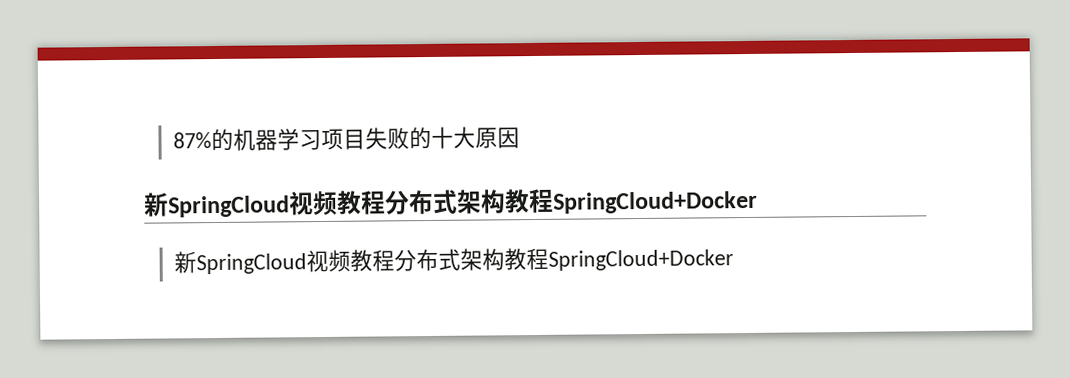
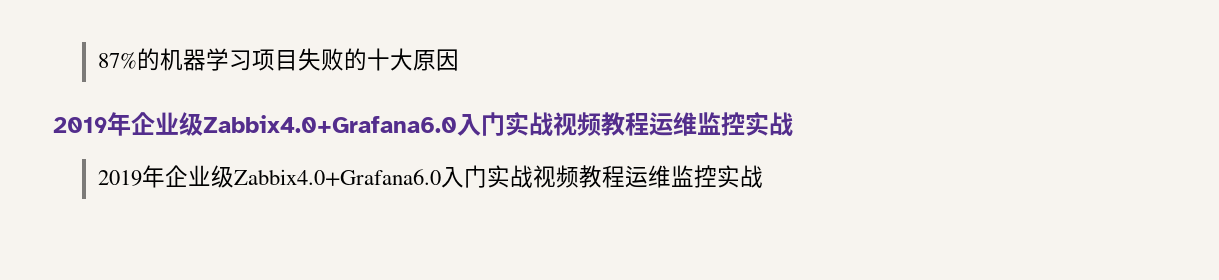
[144,188,758,218] [173,247,734,275] 新SpringCloud视频教程分布式架构教程SpringCloud+Docker // 新SpringCloud视频教程分布式架构教程SpringCloud+Docker -> [53,112,793,137] [97,165,763,188] 2019年企业级Zabbix4.0+Grafana6.0入门实战视频教程运维监控实战 // 2019年企业级Zabbix4.0+Grafana6.0入门实战视频教程运维监控实战

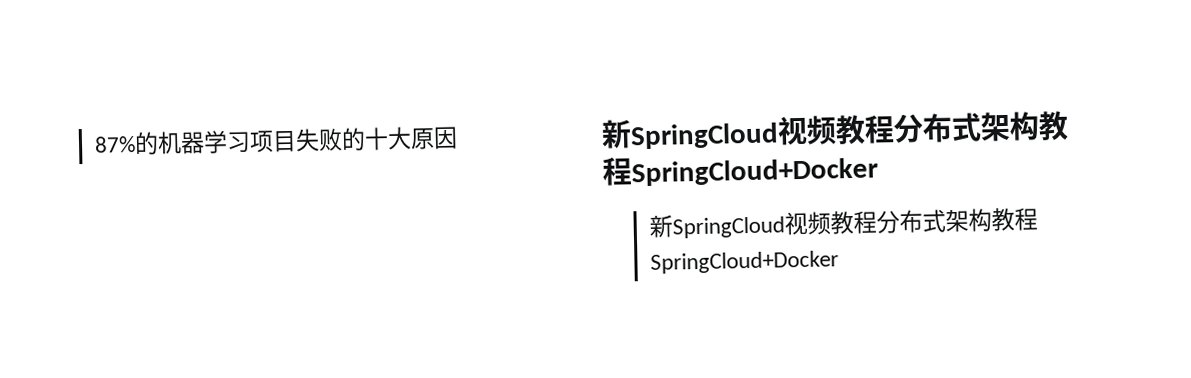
[53,112,793,137] [97,165,763,188] 2019年企业级Zabbix4.0+Grafana6.0入门实战视频教程运维监控实战 // 2019年企业级Zabbix4.0+Grafana6.0入门实战视频教程运维监控实战 -> [601,110,1069,150] [602,157,878,187] [648,207,1038,239] [649,250,839,274] 新SpringCloud视频教程分布式架构教程SpringCloud+Docker // 新SpringCloud视频教程分布式架构教程SpringCloud+Docker

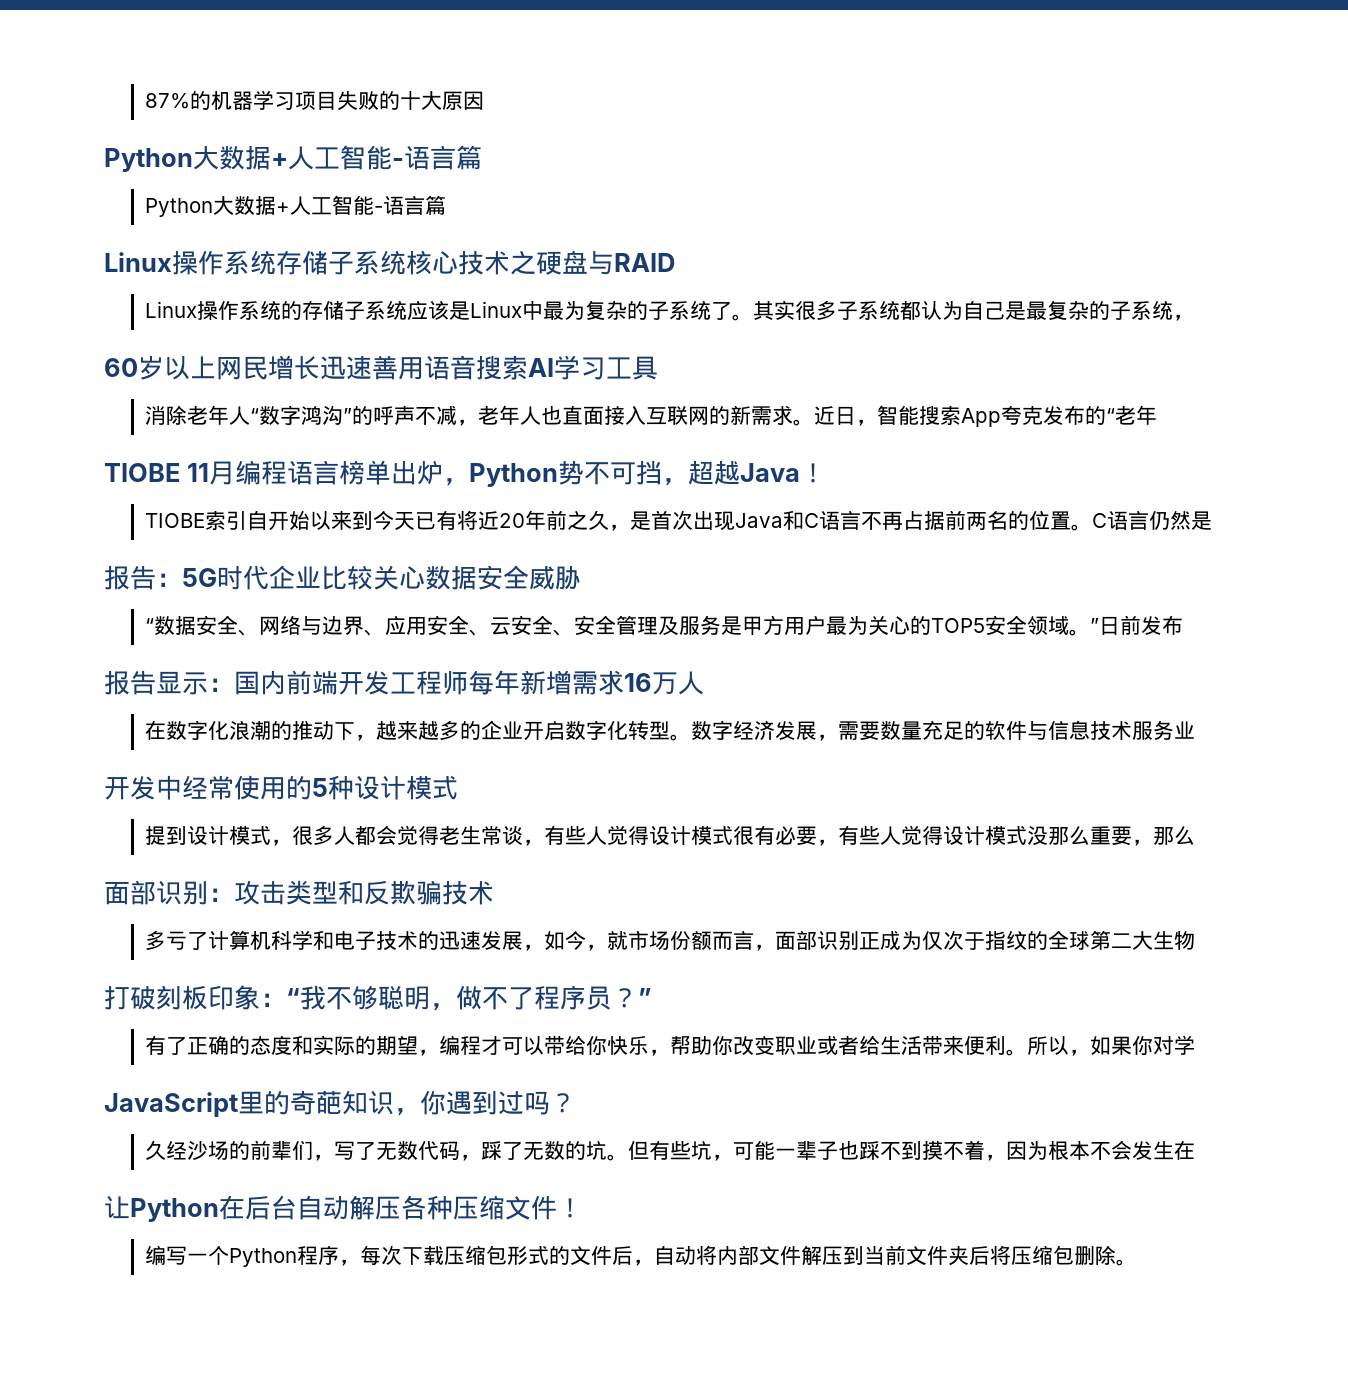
[601,110,1069,150] [602,157,878,187] [648,207,1038,239] [649,250,839,274] 新SpringCloud视频教程分布式架构教程SpringCloud+Docker // 新SpringCloud视频教程分布式架构教程SpringCloud+Docker -> [104,145,482,172] [144,195,446,217] [104,250,675,275] [144,300,1194,321] [104,355,658,380] [144,405,1157,427] [104,460,826,487] [144,510,1212,531] [104,565,581,590] [144,615,1183,636] [104,670,704,695] [144,720,1195,741] [104,775,458,800] [144,825,1195,846] [104,880,494,905] [144,930,1195,951] [104,985,652,1011] [144,1035,1195,1056] [104,1090,576,1117] [144,1140,1195,1161] [104,1195,583,1222] [144,1245,1137,1267] Python大数据+人工智能-语言篇 // Python大数据+人工智能-语言篇 // Linux操作系统存储子系统核心技术之硬盘与RAID // Linux操作系统的存储子系统应该是Linux中最为复杂的子系统了。其实很多子系统都认为自己是最复杂的子系统， // 60岁以上网民增长迅速善用语音搜索AI学习工具 // 消除老年人“数字鸿沟”的呼声不减，老年人也直面接入互联网的新需求。近日，智能搜索App夸克发布的“老年 // TIOBE 11月编程语言榜单出炉，Python势不可挡，超越Java！ // TIOBE索引自开始以来到今天已有将近20年前之久，是首次出现Java和C语言不再占据前两名的位置。C语言仍然是 // 报告：5G时代企业比较关心数据安全威胁 // “数据安全、网络与边界、应用安全、云安全、安全管理及服务是甲方用户最为关心的TOP5安全领域。”日前发布 // 报告显示：国内前端开发工程师每年新增需求16万人 // 在数字化浪潮的推动下，越来越多的企业开启数字化转型。数字经济发展，需要数量充足的软件与信息技术服务业 // 开发中经常使用的5种设计模式 // 提到设计模式，很多人都会觉得老生常谈，有些人觉得设计模式很有必要，有些人觉得设计模式没那么重要，那么 // 面部识别：攻击类型和反欺骗技术 // 多亏了计算机科学和电子技术的迅速发展，如今，就市场份额而言，面部识别正成为仅次于指纹的全球第二大生物 // 打破刻板印象：“我不够聪明，做不了程序员？” // 有了正确的态度和实际的期望，编程才可以带给你快乐，帮助你改变职业或者给生活带来便利。所以，如果你对学 // JavaScript里的奇葩知识，你遇到过吗？ // 久经沙场的前辈们，写了无数代码，踩了无数的坑。但有些坑，可能一辈子也踩不到摸不着，因为根本不会发生在 // 让Python在后台自动解压各种压缩文件！ // 编写一个Python程序，每次下载压缩包形式的文件后，自动将内部文件解压到当前文件夹后将压缩包删除。

